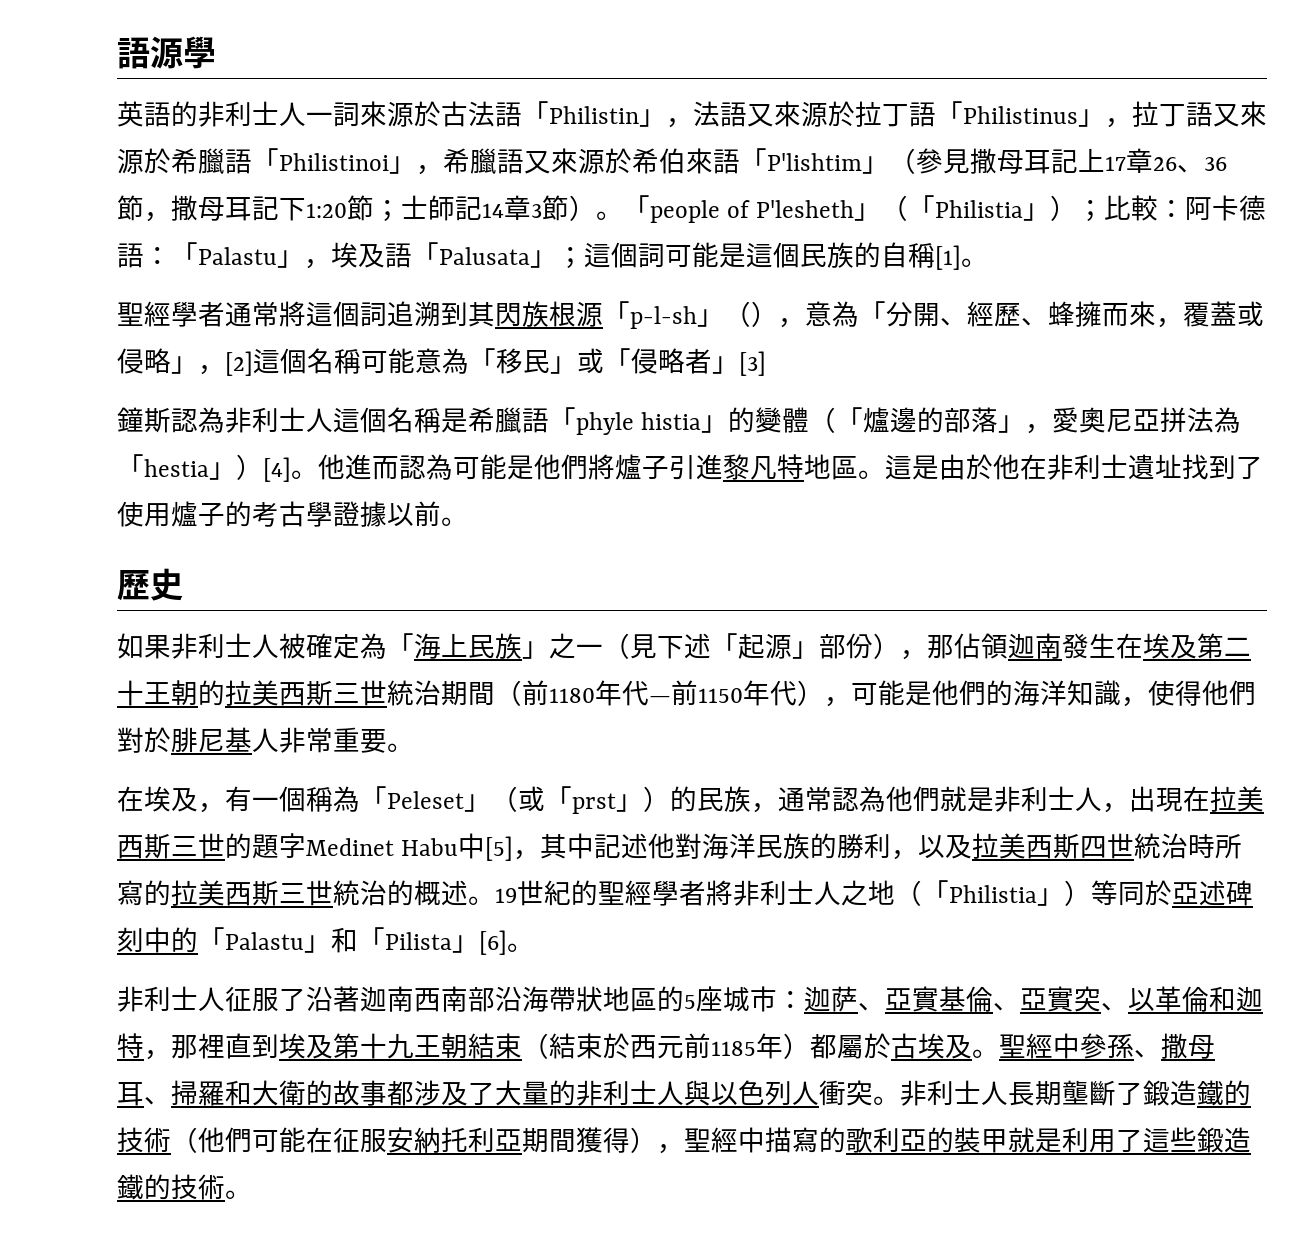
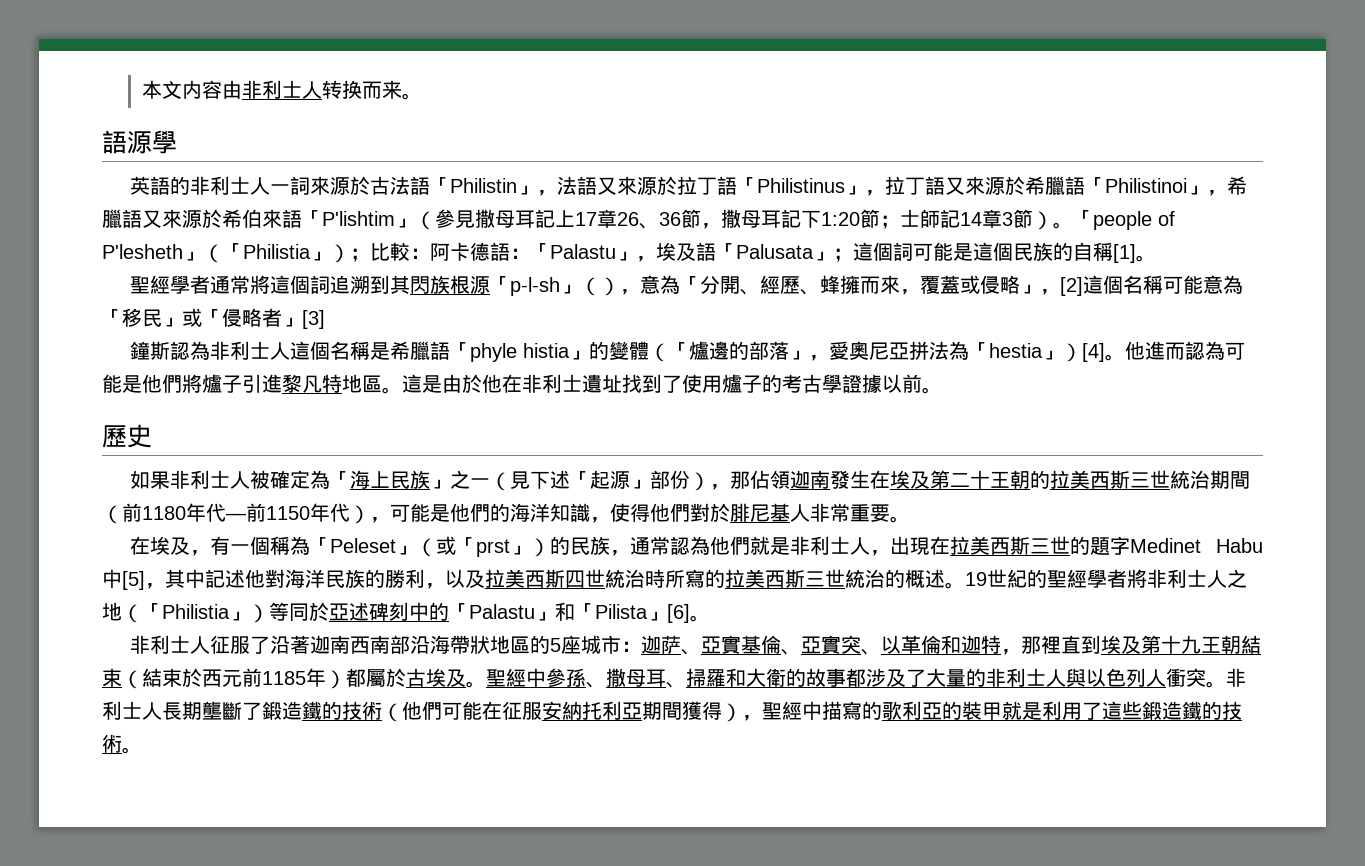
(117, 53) none -> [141,80,422,100] 本文内容由非利士人转换而来。 //

